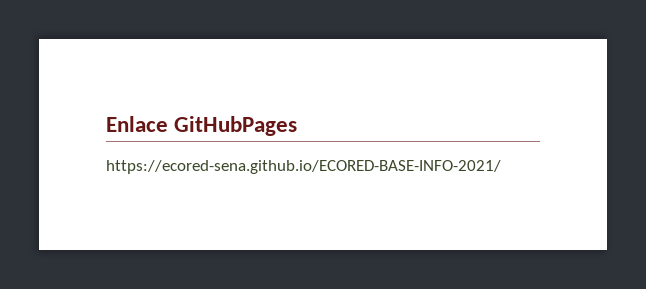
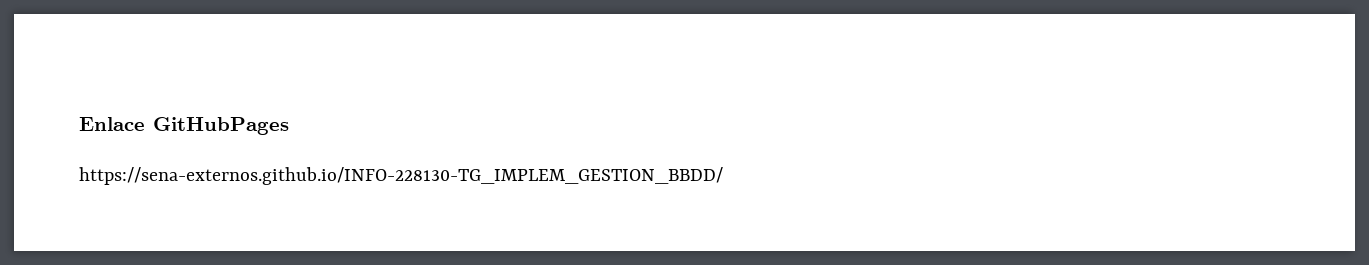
[106,160,501,174] https://ecored-sena.github.io/ECORED-BASE-INFO-2021/ -> [79,167,723,185] https://sena-externos.github.io/INFO-228130-TG_IMPLEM_GESTION_BBDD/

